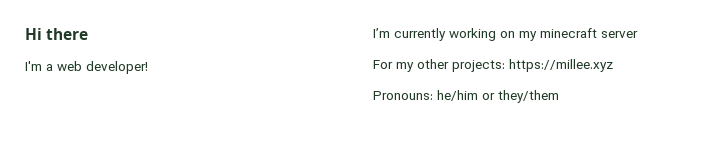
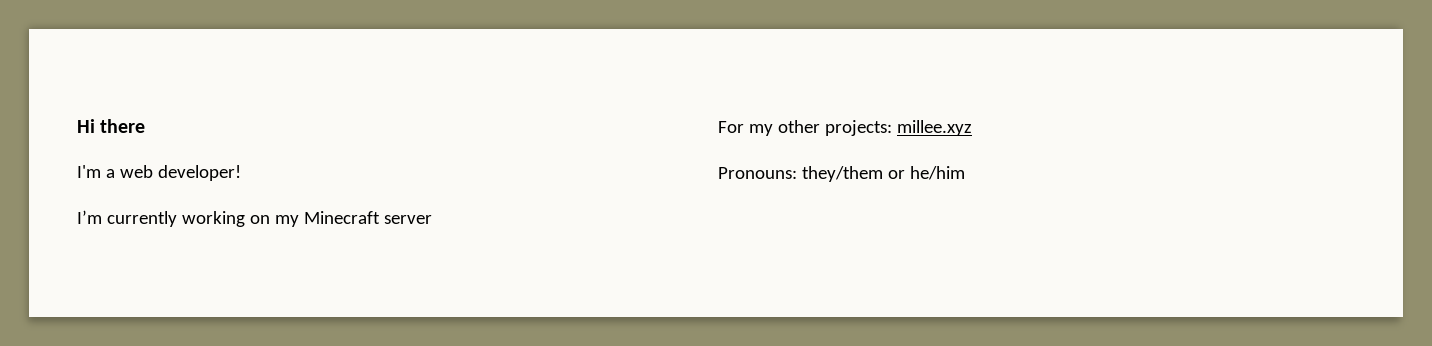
[540,28,597,38] minecraft -> [303,211,380,224] Minecraft
[509,59,613,72] https://millee.xyz -> [896,120,972,136] millee.xyz
[437,90,559,103] he/him or they/them -> [801,166,965,182] they/them or he/him

